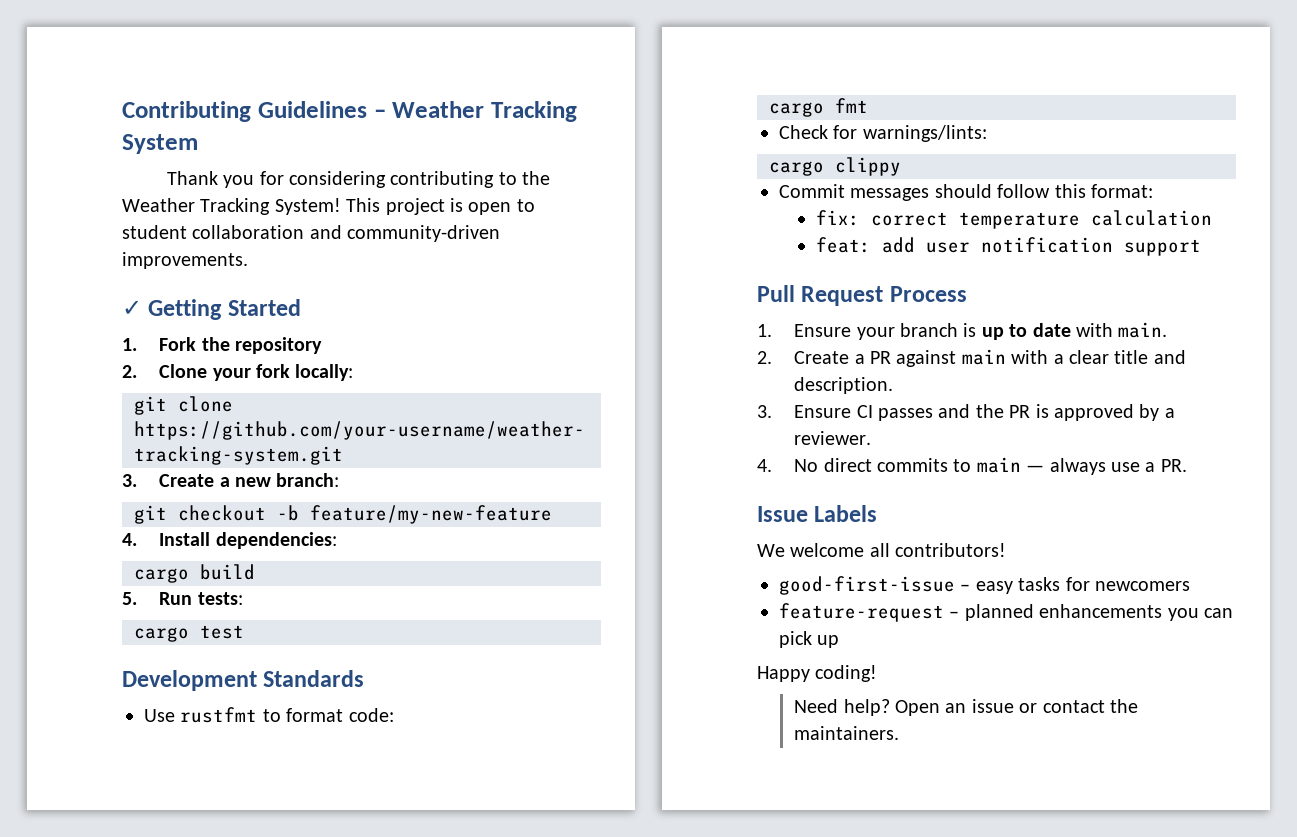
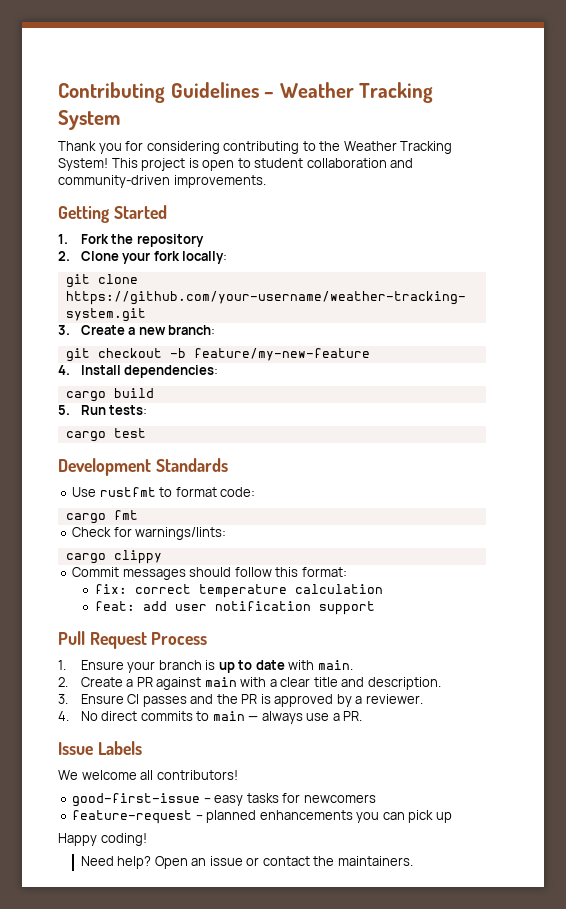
[122,300,142,316] ✓ -> (266, 181) none

